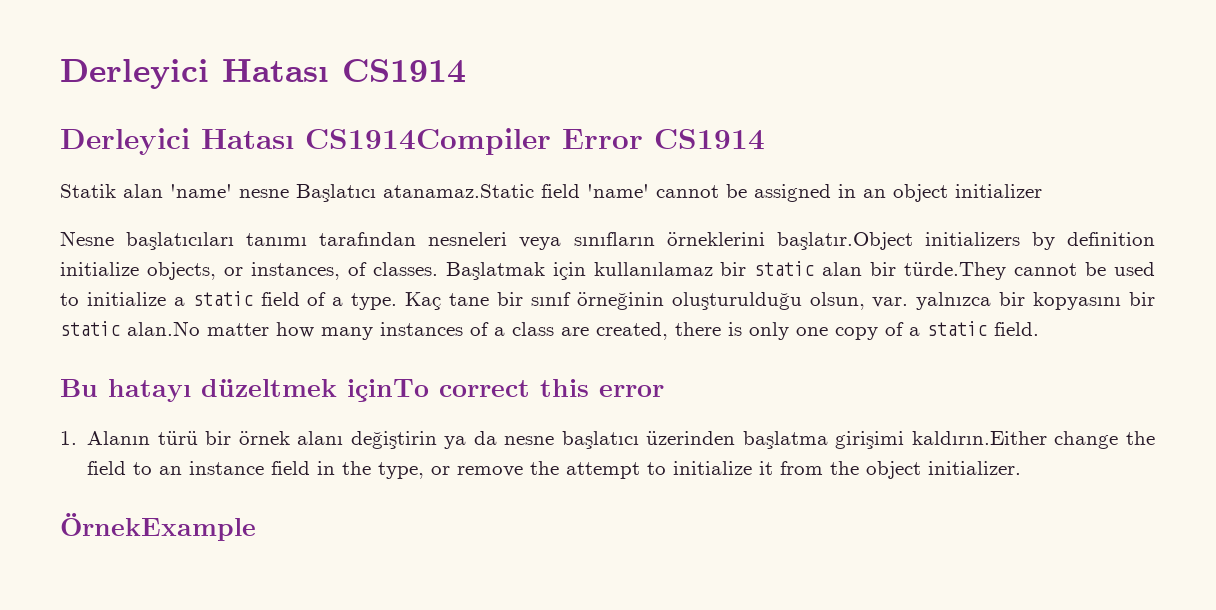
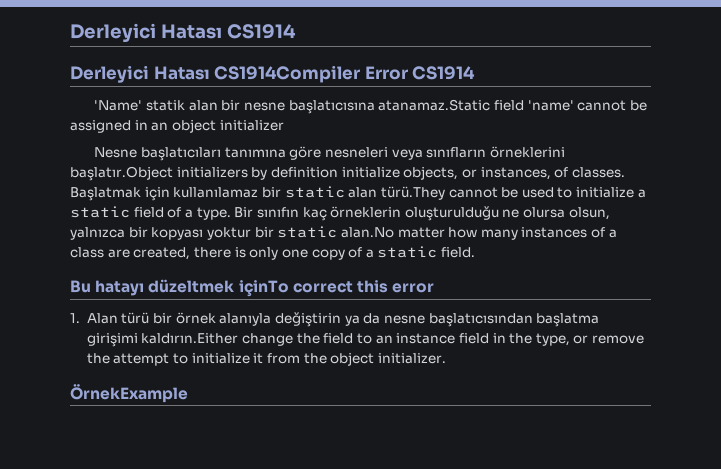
[60,184,376,202] Statik alan 'name' nesne Başlatıcı -> [94,100,375,114] 'Name' statik alan bir nesne başlatıcısına
[246,232,417,246] tanımı tarafından -> [224,146,322,160] tanımına göre
[870,262,1007,280] bir türde.They -> [380,186,445,200] türü.They
[405,292,1122,310] Kaç tane bir sınıf örneğinin oluşturulduğu olsun, var. yalnızca bir kopyasını -> [234,206,610,221] [70,227,251,240] Bir sınıfın kaç örneklerin oluşturulduğu ne olursa olsun, yalnızca bir kopyası yoktur
[87,431,151,445] Alanın -> [86,313,118,324] Alan
[297,431,344,445] alanı -> [219,313,272,326] alanıyla
[561,431,736,449] başlatıcı üzerinden -> [428,313,533,327] başlatıcısından

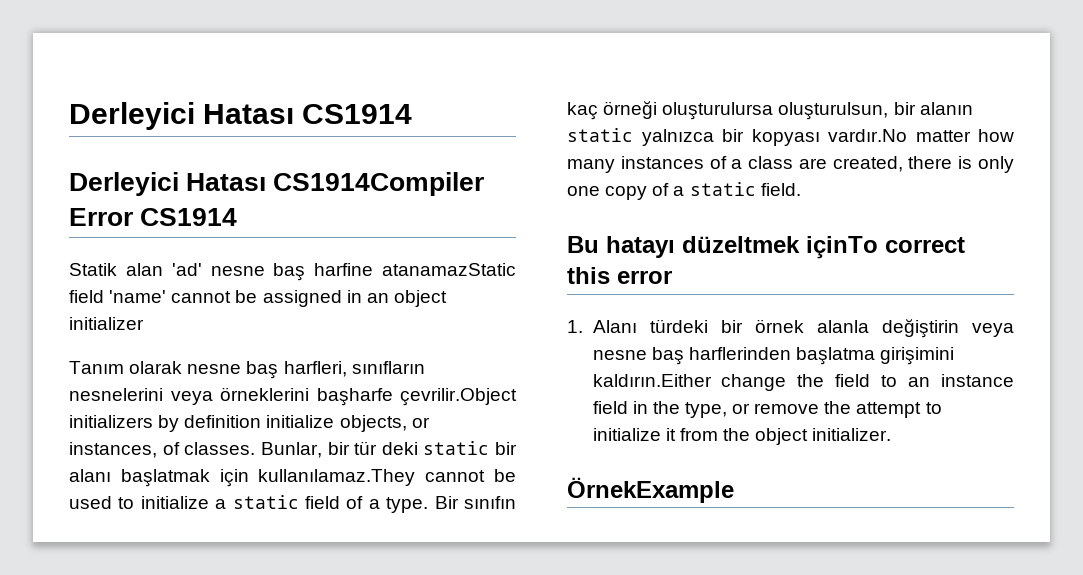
[94,99,491,114] 'Name' statik alan bir nesne başlatıcısına atanamaz.Static -> [69,263,516,281] Statik alan 'ad' nesne baş harfine atanamazStatic
[94,146,565,161] [70,166,173,181] Nesne başlatıcıları tanımına göre nesneleri veya sınıfların örneklerini başlatır.Object -> [69,361,425,379] [69,387,517,406] Tanım olarak nesne baş harfleri, sınıfların nesnelerini veya örneklerini başharfe çevrilir.Object
[70,186,445,201] Başlatmak için kullanılamaz bir static alan türü.They -> [260,441,517,458] [69,469,416,487] Bunlar, bir tür deki static bir alanı başlatmak için kullanılamaz.They
[330,206,610,221] [70,226,394,240] örneklerin oluşturulduğu ne olursa olsun, yalnızca bir kopyası yoktur bir static alan.No -> [603,101,973,120] [567,128,907,146] örneği oluşturulursa oluşturulsun, bir alanın static yalnızca bir kopyası vardır.No
[86,312,600,327] [86,333,138,347] Alan türü bir örnek alanıyla değiştirin ya da nesne başlatıcısından başlatma girişimi -> [592,319,1014,338] [592,347,955,365] Alanı türdeki bir örnek alanla değiştirin veya nesne baş harflerinden başlatma girişimini

